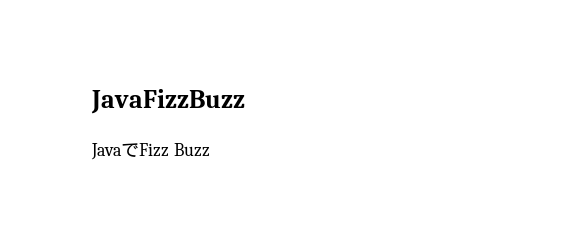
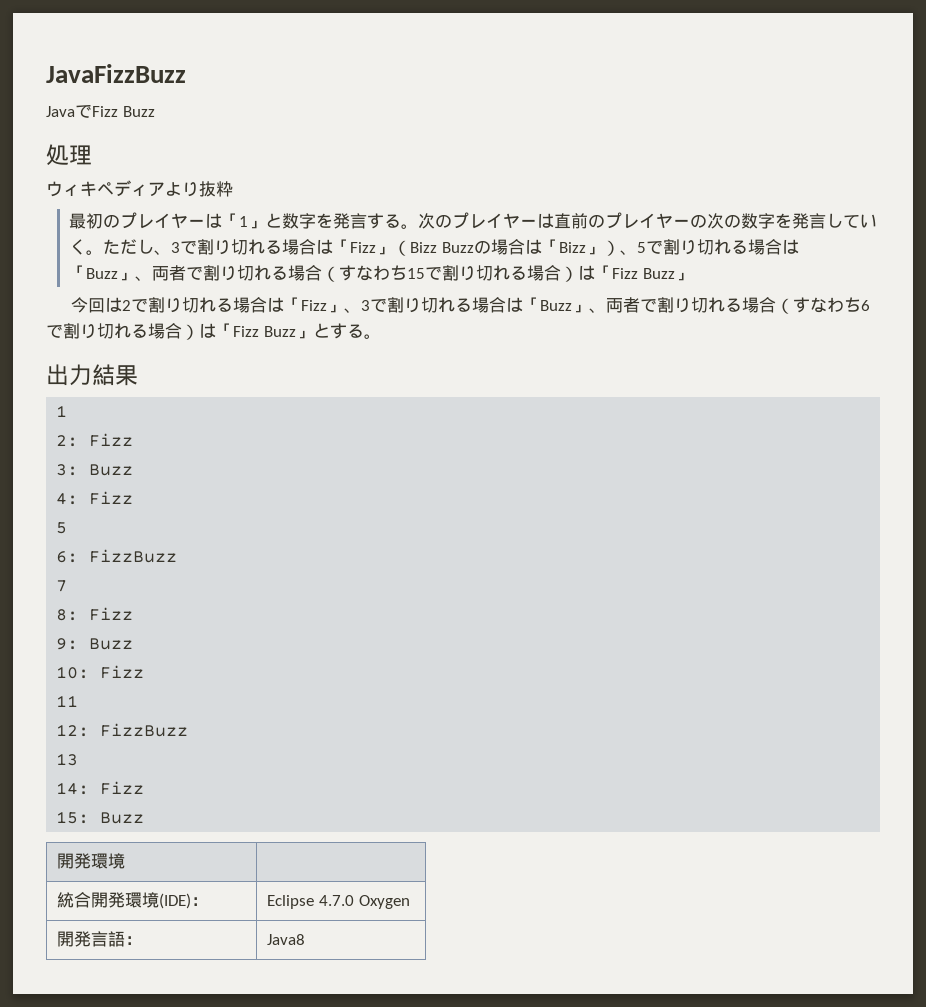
(210, 150) none -> [46,144,92,166] [46,180,233,197] [69,212,878,229] [69,239,799,256] [69,265,692,282] [70,297,870,314] [46,323,381,340] [46,364,138,386] [56,405,68,417] [56,433,134,447] [56,464,134,476] [56,491,134,505] [56,522,68,534] [56,549,178,563] [56,580,68,592] [56,607,134,621] [56,638,134,650] [56,665,145,679] [56,695,79,707] [56,723,189,737] [56,753,79,766] [56,781,145,795] [56,811,145,824] [57,853,126,869] [57,892,209,909] [267,895,410,909] [57,931,143,947] [267,934,306,945] // 処理 // ウィキペディアより抜粋 // 最初のプレイヤーは「1」と数字を発言する。次のプレイヤーは直前のプレイヤーの次の数字を発言していく。ただし、3で割り切れる場合は「Fizz」（Bizz Buzzの場合は「Bizz」）、5で割り切れる場合は「Buzz」、両者で割り切れる場合（すなわち15で割り切れる場合）は「Fizz Buzz」 // 今回は2で割り切れる場合は「Fizz」、3で割り切れる場合は「Buzz」、両者で割り切れる場合（すなわち6で割り切れる場合）は「Fizz Buzz」とする。 // 出力結果 // 1 // 2: Fizz // 3: Buzz // 4: Fizz // 5 // 6: FizzBuzz // 7 // 8: Fizz // 9: Buzz // 10: Fizz // 11 // 12: FizzBuzz // 13 // 14: Fizz // 15: Buzz // 開発環境 | // 統合開発環境(IDE)： | Eclipse 4.7.0 Oxygen // 開発言語： | Java8

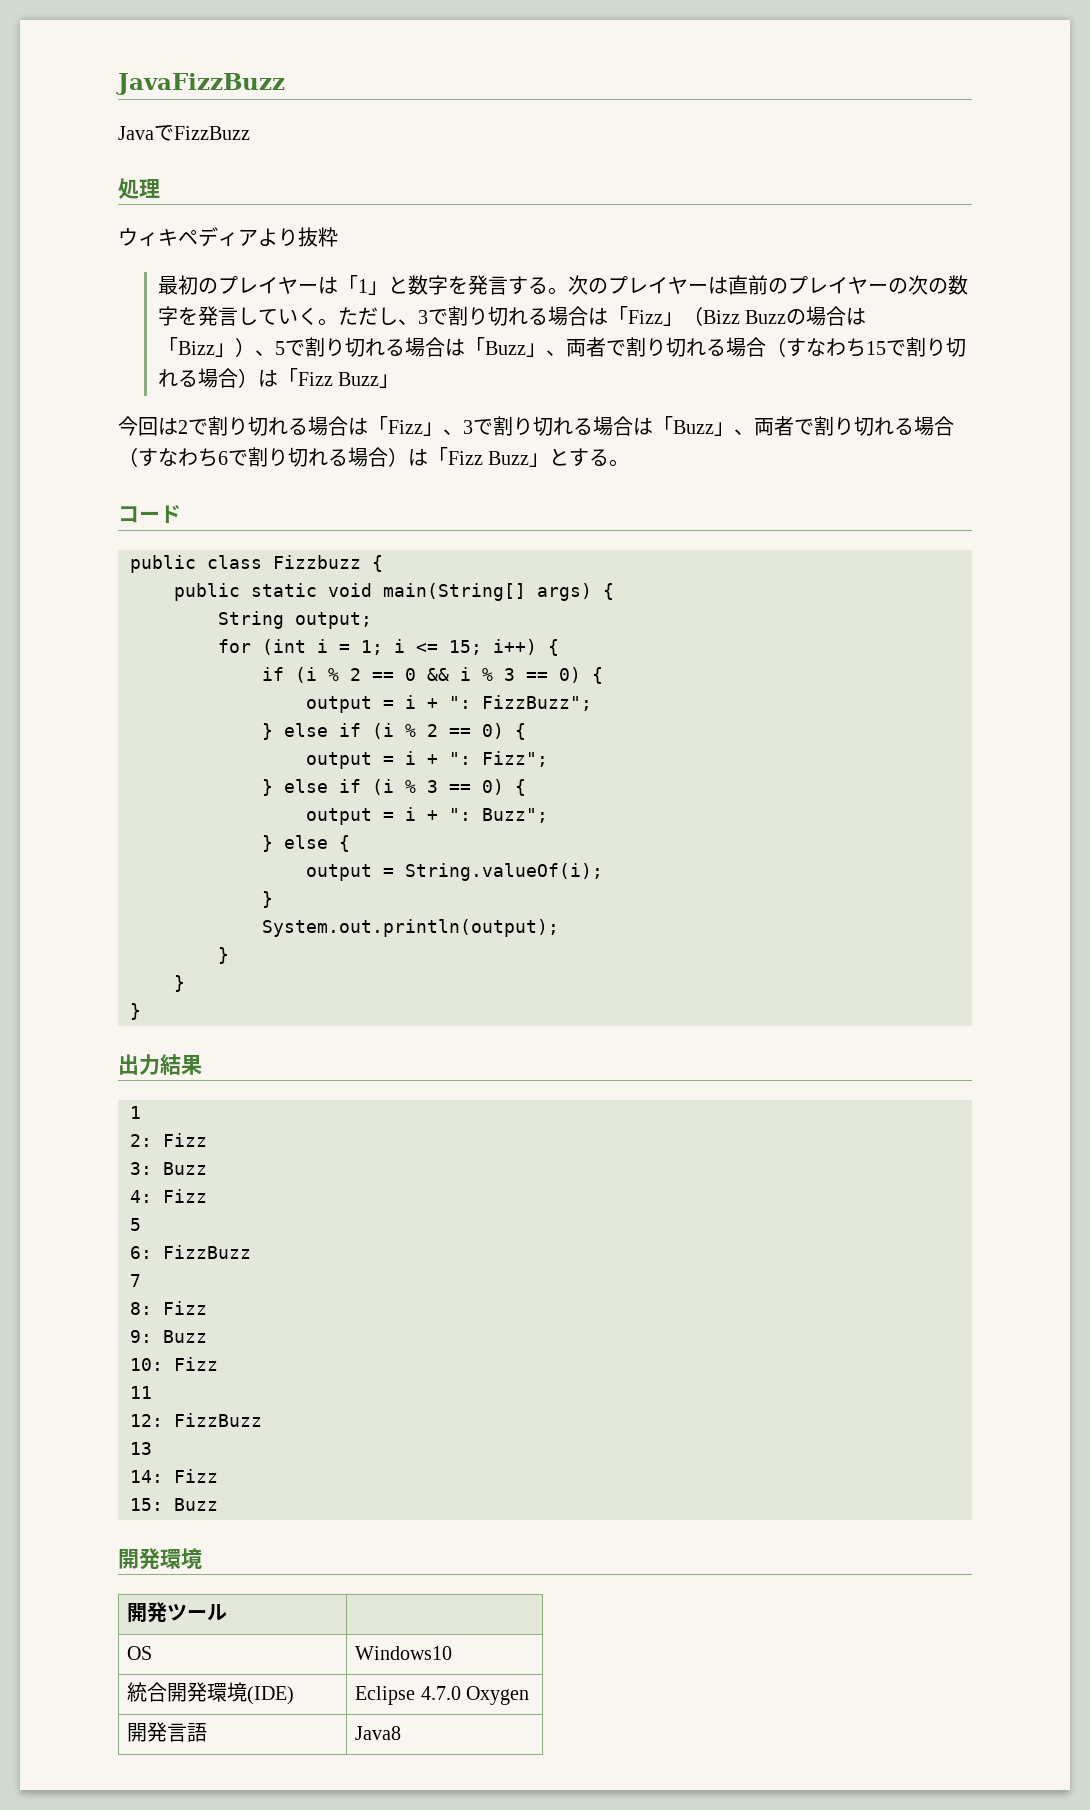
[92,106,155,117] Fizz Buzz -> [174,126,250,140] FizzBuzz
(381, 336) none -> [118,505,181,523] [130,555,383,573] [174,583,614,601] [218,611,372,629] [218,639,559,656] [262,667,603,684] [306,695,592,713] [262,723,526,740] [306,751,548,769] [262,779,526,796] [306,807,548,825] [262,835,350,852] [306,863,603,881] [262,891,273,908] [262,919,559,937] [218,947,229,964] [174,975,185,992] [130,1003,141,1020] // コード // public class Fizzbuzz { // public static void main(String[] args) { // String output; // for (int i = 1; i <= 15; i++) { // if (i % 2 == 0 && i % 3 == 0) { // output = i + ": FizzBuzz"; // } else if (i % 2 == 0) { // output = i + ": Fizz"; // } else if (i % 3 == 0) { // output = i + ": Buzz"; // } else { // output = String.valueOf(i); // } // System.out.println(output); // } // } // }
[57,853,126,869] // 開発環境 | -> [118,1548,202,1570] [127,1602,228,1623] [127,1646,153,1660] [355,1646,453,1660] // 開発環境 // 開発ツール | // OS | Windows10
[191,897,209,906] ： -> (295, 1695) none
[125,936,143,945] ： -> (208, 1732) none

